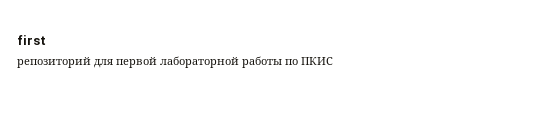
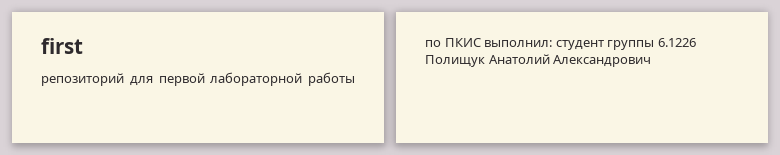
(333, 61) none -> [484,38,696,50] [425,54,652,67] выполнил: студент группы 6.1226 Полищук Анатолий Александрович

